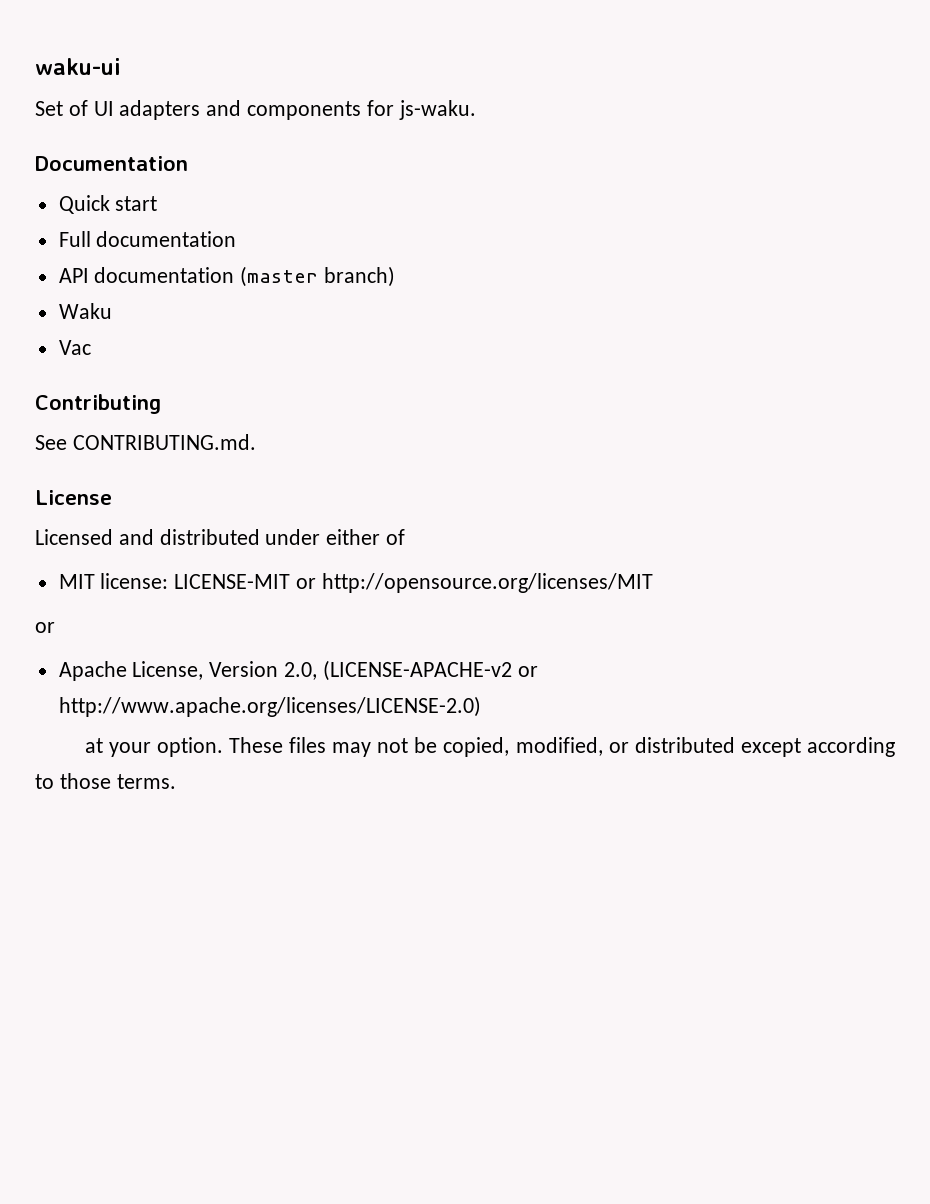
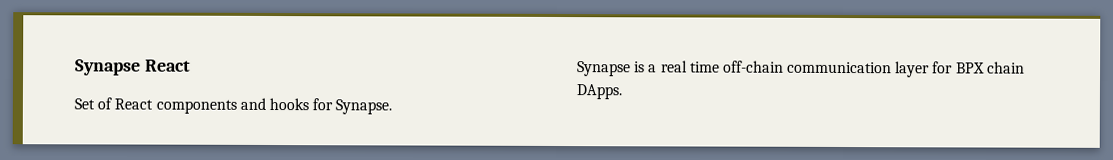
[35,58,121,75] waku-ui -> [75,59,191,76] Synapse React
[93,100,476,120] [35,156,188,171] [58,195,158,214] [58,231,237,247] [58,266,396,287] [58,303,112,319] [58,340,91,355] [35,394,161,414] [35,434,256,450] [35,490,112,505] [35,529,406,545] [58,573,653,593] [35,622,55,633] [58,660,538,681] [58,696,481,717] [84,737,896,757] [35,773,176,789] UI adapters and components for js-waku. // Documentation // Quick start // Full documentation // API documentation (master branch) // Waku // Vac // Contributing // See CONTRIBUTING.md. // License // Licensed and distributed under either of // MIT license: LICENSE-MIT or http://opensource.org/licenses/MIT // or // Apache License, Version 2.0, (LICENSE-APACHE-v2 or http://www.apache.org/licenses/LICENSE-2.0) // at your option. These files may not be copied, modified, or distributed except according to those terms. -> [114,97,393,115] [577,60,1025,78] [576,84,622,100] React components and hooks for Synapse. // Synapse is a real time off-chain communication layer for BPX chain DApps.

